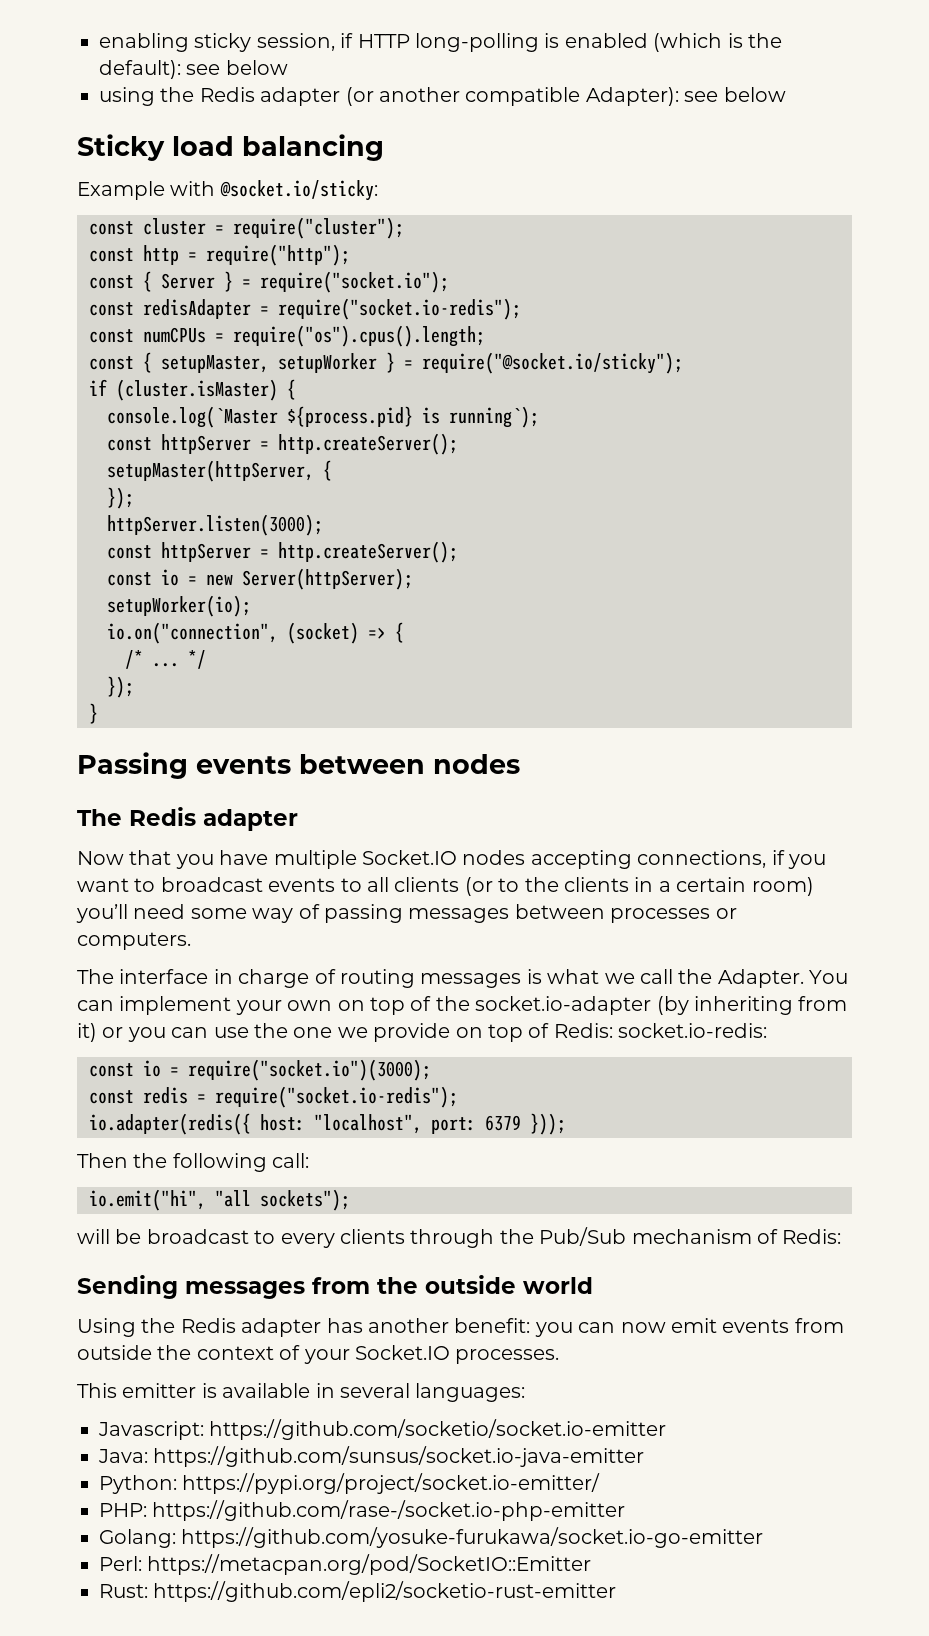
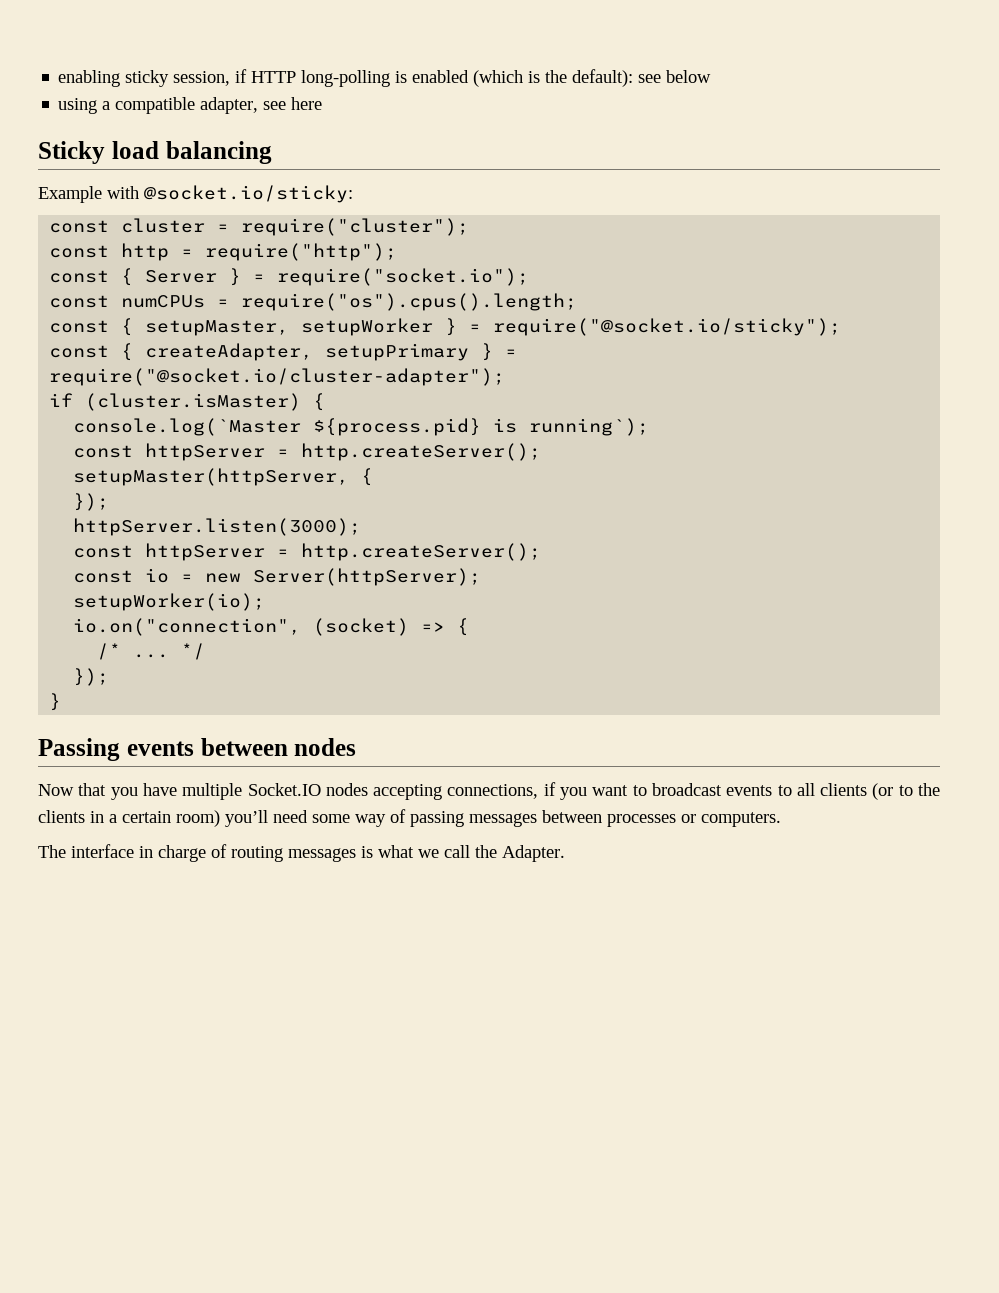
[160,87,786,106] the Redis adapter (or another compatible Adapter): see below -> [102,97,323,114] a compatible adapter, see here
[89,298,521,320] // const redisAdapter = require("socket.io-redis"); -> (530, 277) none
(683, 363) none -> [49,343,518,361] [49,368,506,386] // const { createAdapter, setupPrimary } = require("@socket.io/cluster-adapter");
[77,807,298,831] // The Redis adapter -> (357, 747) none
[809,970,849,984] [77,996,848,1015] [77,1023,768,1042] [89,1059,431,1081] [89,1086,458,1108] [89,1113,566,1135] [77,1153,310,1172] [89,1189,350,1211] [77,1227,842,1248] [77,1275,593,1299] [77,1318,844,1337] [77,1345,560,1364] [77,1383,526,1402] [98,1419,667,1440] [98,1446,645,1467] [99,1473,601,1494] [99,1500,626,1521] [99,1527,764,1548] [99,1554,592,1575] [99,1581,617,1602] You can implement your own on top of the socket.io-adapter (by inheriting from it) or you can use the one we provide on top of Redis: socket.io-redis: // const io = require("socket.io")(3000); // const redis = require("socket.io-redis"); // io.adapter(redis({ host: "localhost", port: 6379 })); // Then the following call: // io.emit("hi", "all sockets"); // will be broadcast to every clients through the Pub/Sub mechanism of Redis: // Sending messages from the outside world // Using the Redis adapter has another benefit: you can now emit events from outside the context of your Socket.IO processes. // This emitter is available in several languages: // Javascript: https://github.com/socketio/socket.io-emitter // Java: https://github.com/sunsus/socket.io-java-emitter // Python: https://pypi.org/project/socket.io-emitter/ // PHP: https://github.com/rase-/socket.io-php-emitter // Golang: https://github.com/yosuke-furukawa/socket.io-go-emitter // Perl: https://metacpan.org/pod/SocketIO::Emitter // Rust: https://github.com/epli2/socketio-rust-emitter -> (565, 853) none

